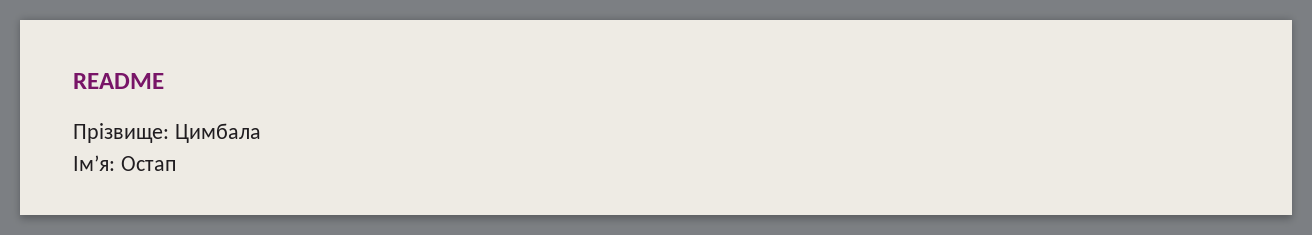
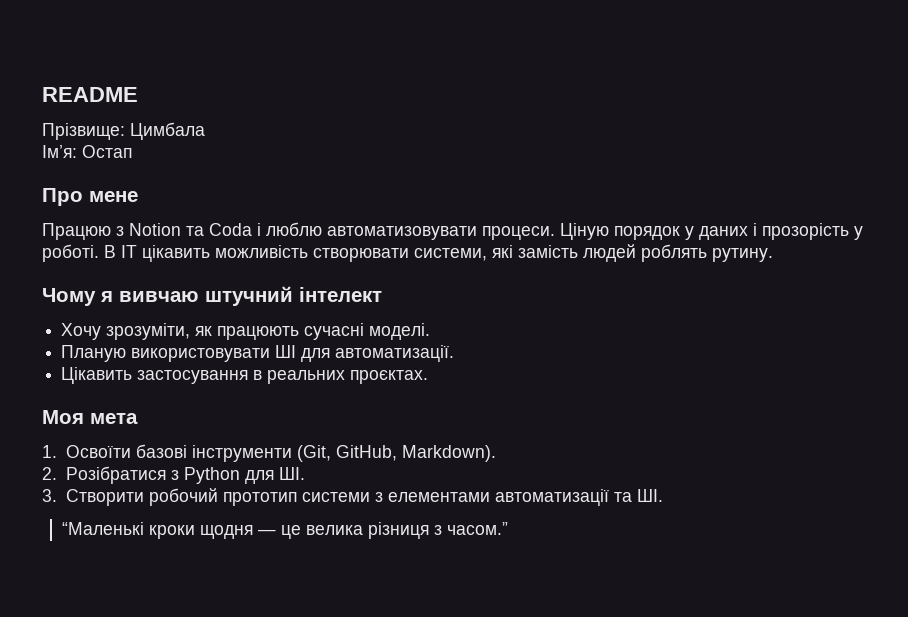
(176, 163) none -> [42,188,138,206] [42,222,863,240] [42,244,773,262] [42,286,382,306] [61,323,431,340] [61,345,455,362] [61,367,429,384] [42,410,138,424] [42,444,496,462] [42,466,305,484] [42,488,663,506] [61,522,508,539] // Про мене // Працюю з Notion та Coda і люблю автоматизовувати процеси. Ціную порядок у даних і прозорість у роботі. В ІТ цікавить можливість створювати системи, які замість людей роблять рутину. // Чому я вивчаю штучний інтелект // Хочу зрозуміти, як працюють сучасні моделі. // Планую використовувати ШІ для автоматизації. // Цікавить застосування в реальних проєктах. // Моя мета // 1. Освоїти базові інструменти (Git, GitHub, Markdown). // 2. Розібратися з Python для ШІ. // 3. Створити робочий прототип системи з елементами автоматизації та ШІ. // “Маленькі кроки щодня — це велика різниця з часом.”

